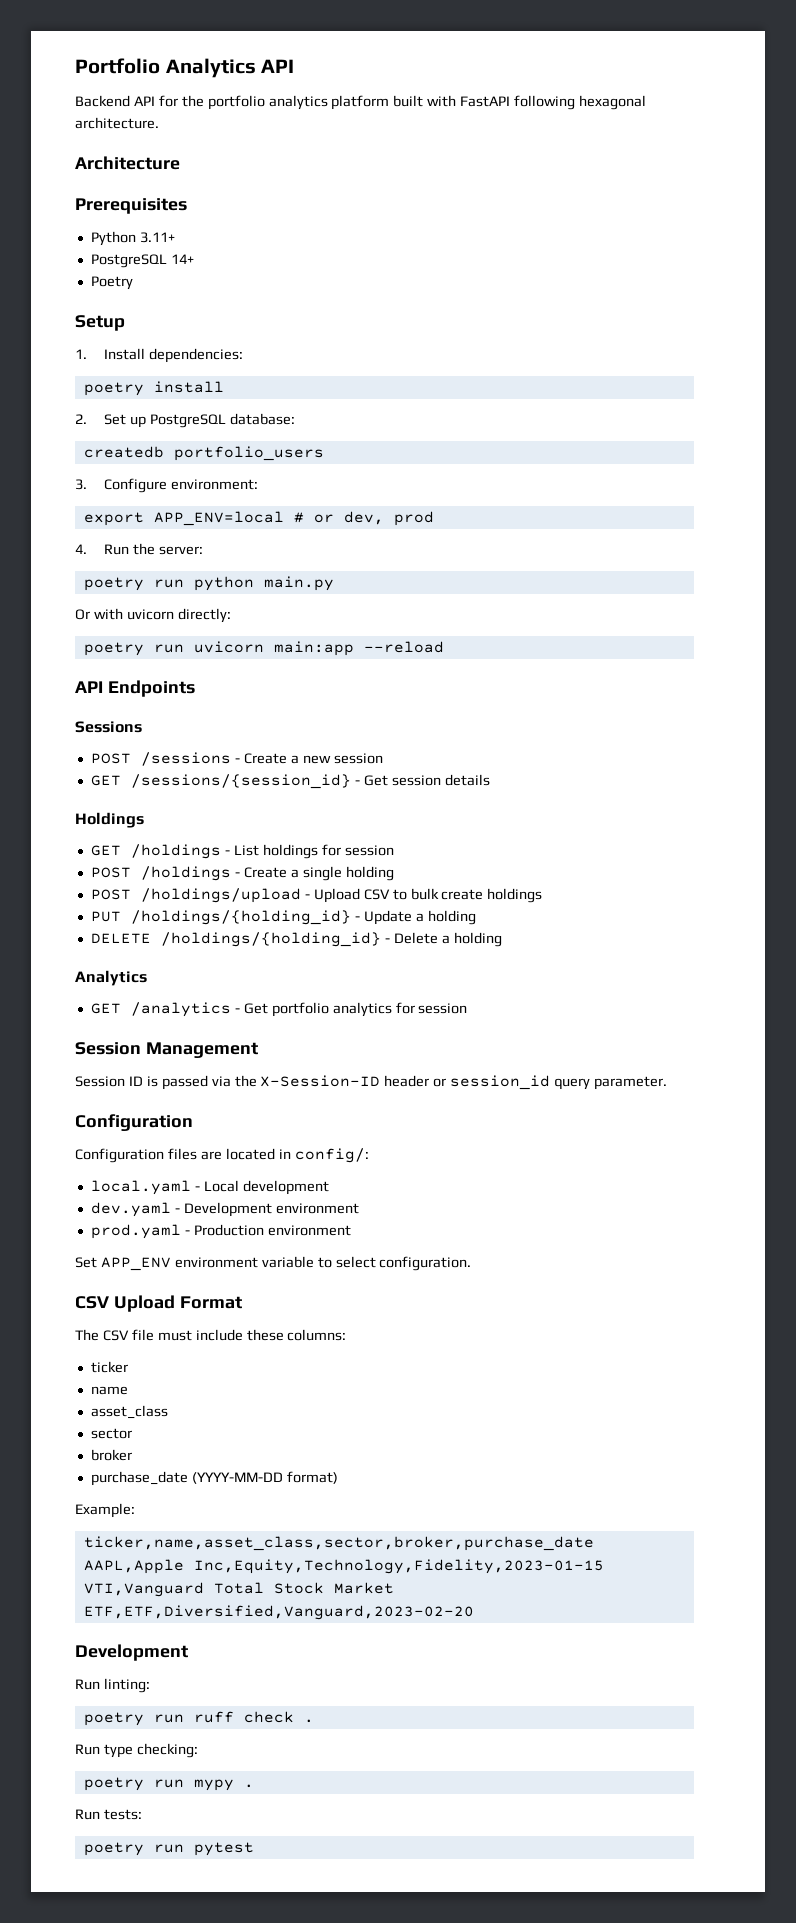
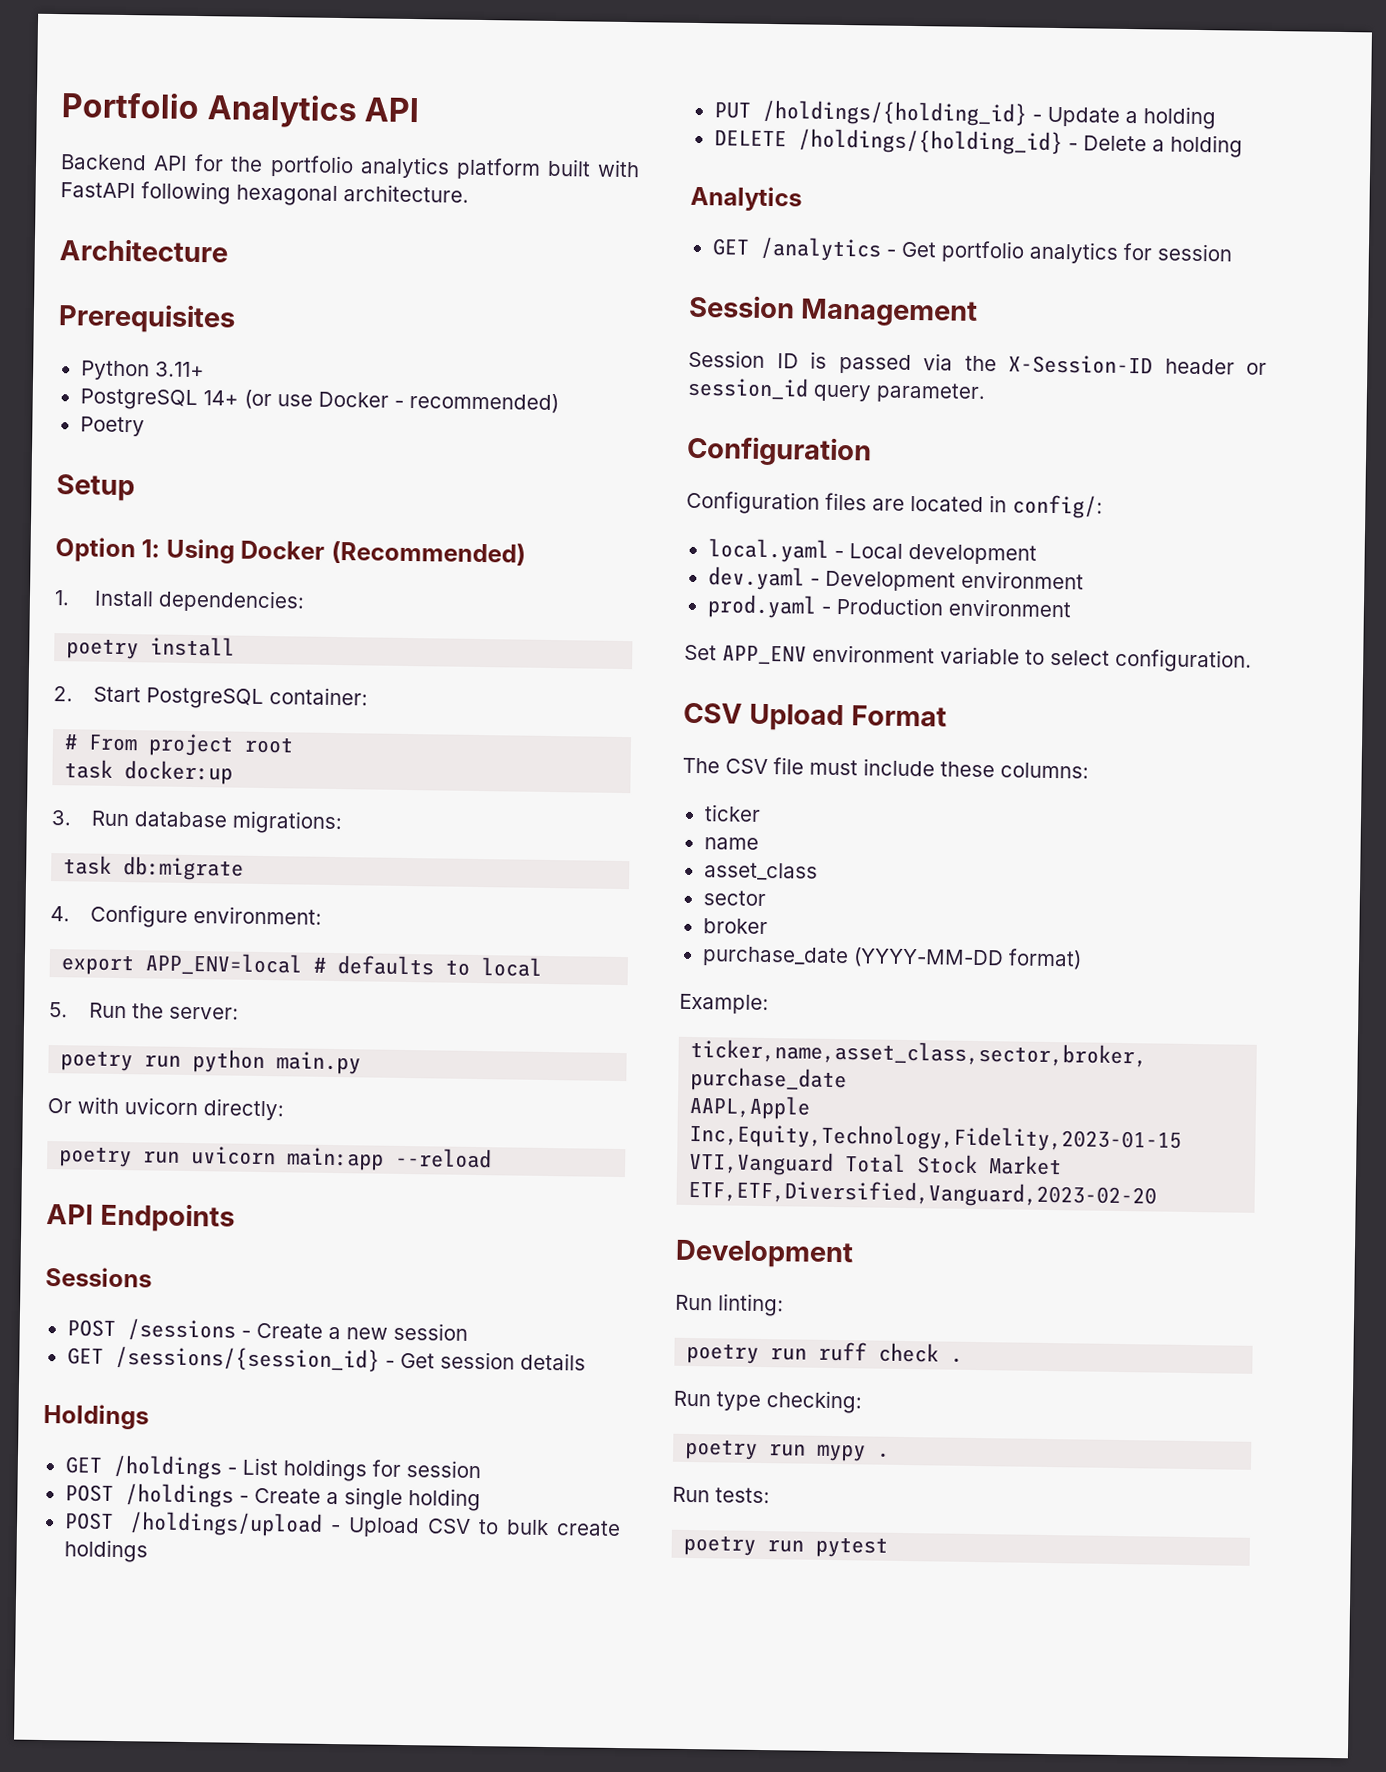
[90,276,133,290] [75,315,125,331] // Poetry // Setup -> [243,389,559,414] [79,416,145,437] [56,474,135,502] [55,537,526,566] (or use Docker - recommended) // Poetry // Setup // Option 1: Using Docker (Recommended)
[103,413,295,428] [83,446,324,461] [75,479,87,490] Set up PostgreSQL database: // createdb portfolio_users // 3. -> [92,686,368,709] [64,733,295,757] [64,759,234,785] [51,810,342,835] [63,855,245,881] [50,906,70,922] Start PostgreSQL container: // # From project root // task docker:up // 3. Run database migrations: // task db:migrate // 4.
[313,511,434,526] [75,544,87,554] or dev, prod // 4. -> [337,955,543,977] [49,1002,68,1018] defaults to local // 5.

